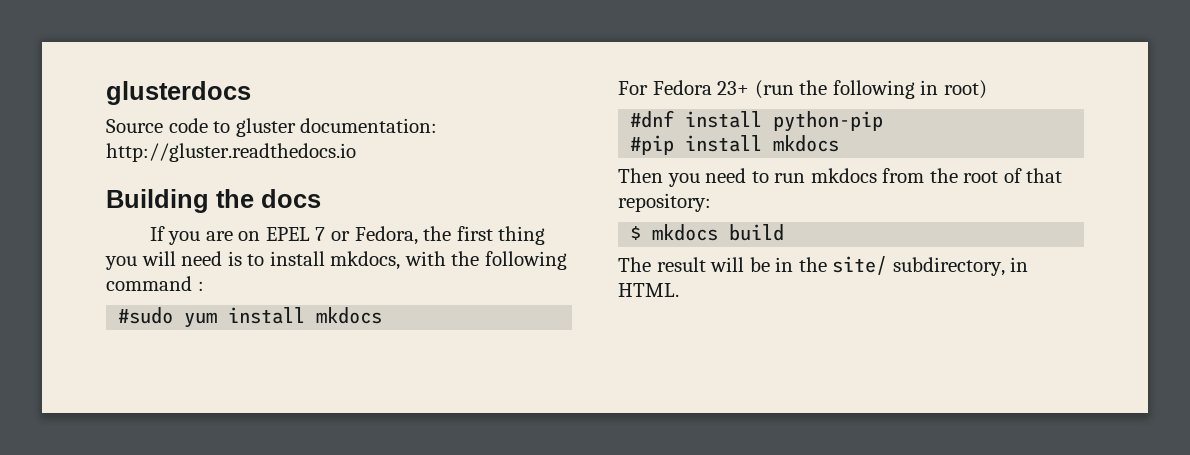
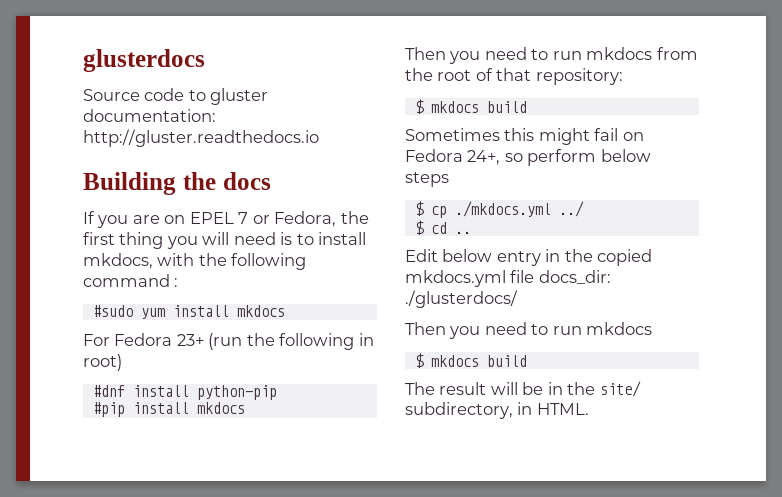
(785, 232) none -> [405,128,644,145] [405,149,651,166] [405,172,449,187] [414,201,584,218] [414,220,471,235] [405,249,653,266] [405,270,611,287] [405,290,518,308] [405,322,653,339] [414,353,527,368] // Sometimes this might fail on Fedora 24+, so perform below steps // $ cp ./mkdocs.yml ../ // $ cd .. // Edit below entry in the copied mkdocs.yml file docs_dir: ./glusterdocs/ // Then you need to run mkdocs // $ mkdocs build

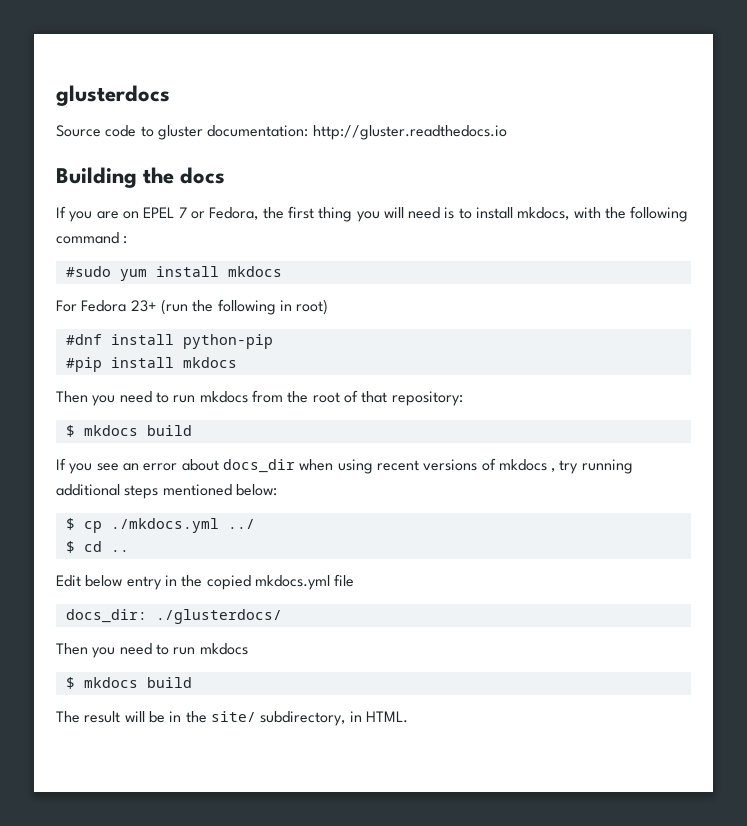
[405,128,644,145] [405,149,651,166] Sometimes this might fail on Fedora 24+, so perform below -> [56,458,633,474] [56,484,120,496] If you see an error about docs_dir when using recent versions of mkdocs , try running additional
(449, 179) none -> [162,484,277,496] mentioned below:
(535, 276) none -> (355, 580) //

